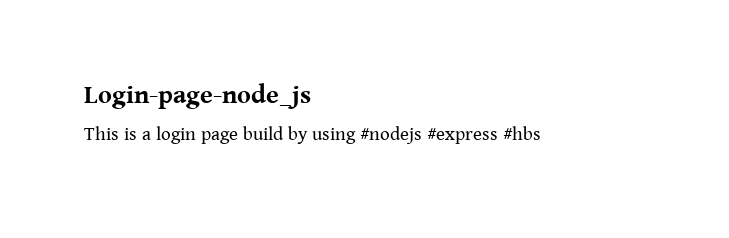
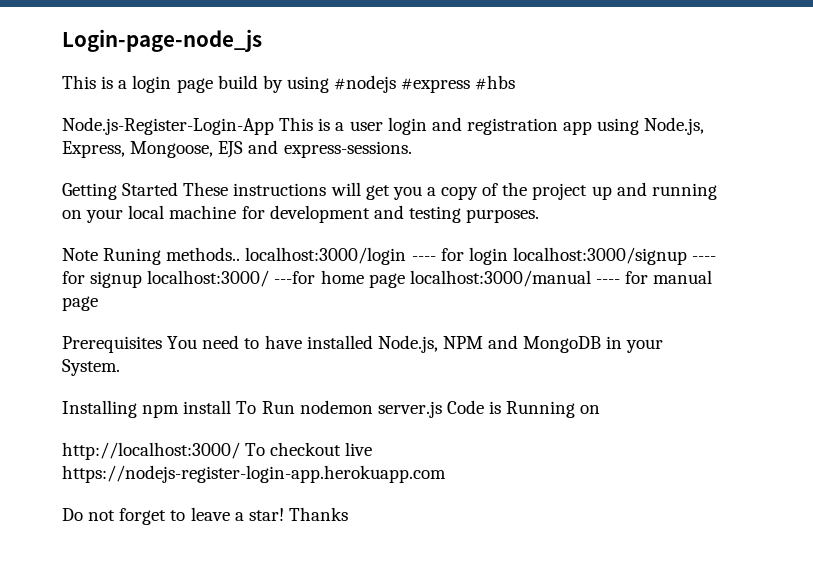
(541, 133) none -> [62,117,705,135] [62,140,412,158] [62,182,717,200] [62,205,540,223] [62,247,717,265] [62,270,713,288] [62,296,98,311] [62,335,664,353] [62,359,120,376] [62,400,601,418] [62,442,373,460] [62,465,446,483] [62,507,348,525] // Node.js-Register-Login-App This is a user login and registration app using Node.js, Express, Mongoose, EJS and express-sessions. // Getting Started These instructions will get you a copy of the project up and running on your local machine for development and testing purposes. // Note Runing methods.. localhost:3000/login ---- for login localhost:3000/signup ---- for signup localhost:3000/ ---for home page localhost:3000/manual ---- for manual page // Prerequisites You need to have installed Node.js, NPM and MongoDB in your System. // Installing npm install To Run nodemon server.js Code is Running on // http://localhost:3000/ To checkout live https://nodejs-register-login-app.herokuapp.com // Do not forget to leave a star! Thanks

